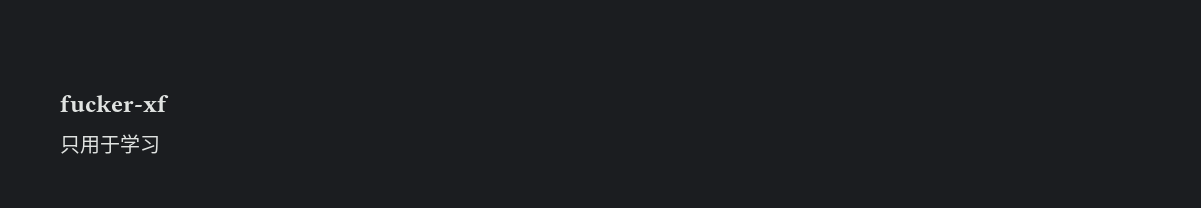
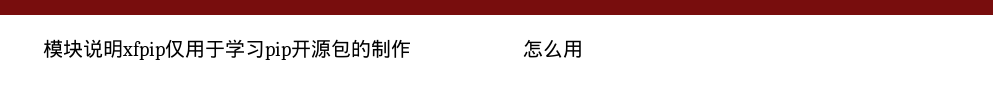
[60,95,169,112] [60,134,160,154] fucker-xf // 只用于学习 -> [43,39,411,60] [523,39,583,58] 模块说明xfpip仅用于学习pip开源包的制作 // 怎么用

